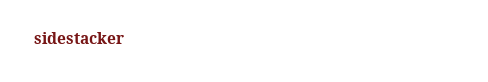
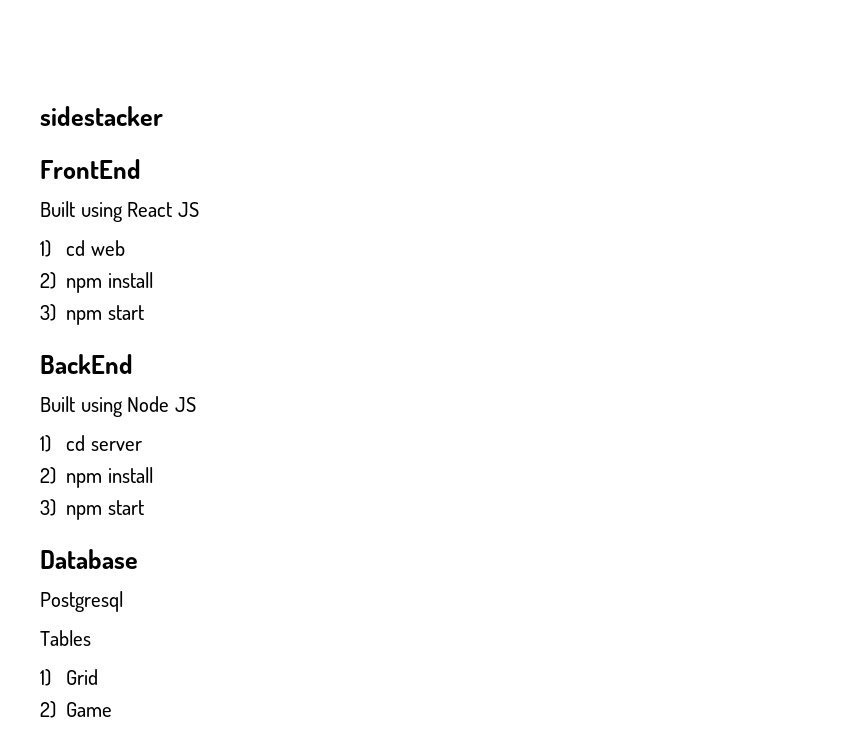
(124, 38) none -> [40,159,141,179] [40,201,199,222] [40,240,125,257] [40,272,153,293] [40,304,144,325] [40,354,133,374] [40,396,196,417] [40,435,142,452] [40,467,153,488] [40,499,144,520] [40,549,138,569] [40,591,123,612] [40,630,91,646] [40,669,99,686] [40,701,113,718] // FrontEnd // Built using React JS // 1) cd web // 2) npm install // 3) npm start // BackEnd // Built using Node JS // 1) cd server // 2) npm install // 3) npm start // Database // Postgresql // Tables // 1) Grid // 2) Game

